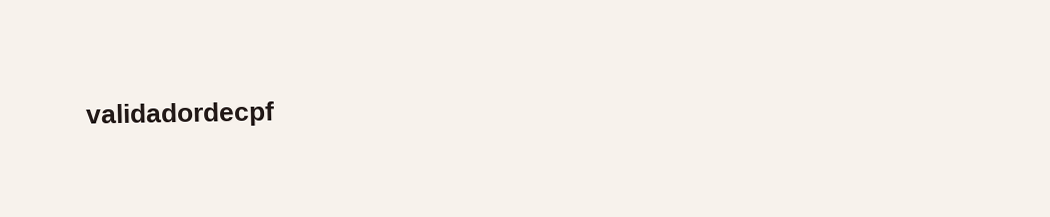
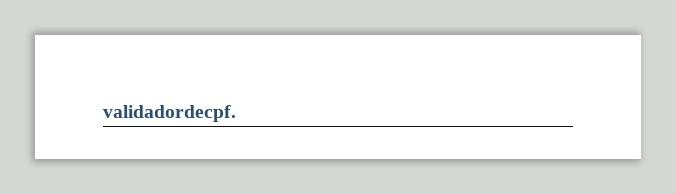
[85,101,275,129] validadordecpf -> [103,105,236,122] validadordecpf.

